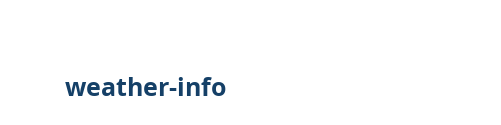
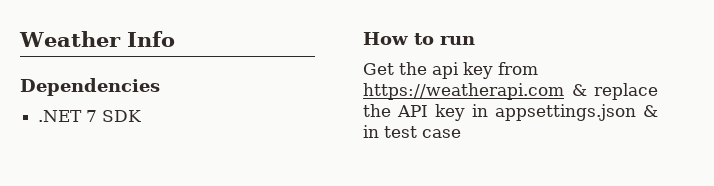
[65,77,226,96] weather-info -> [19,31,175,47] [20,78,160,96] [38,110,142,122] [363,32,475,45] [363,62,538,79] [363,83,658,100] [363,104,658,121] [363,125,461,138] Weather Info // Dependencies // .NET 7 SDK // How to run // Get the api key from https://weatherapi.com & replace the API key in appsettings.json & in test case

